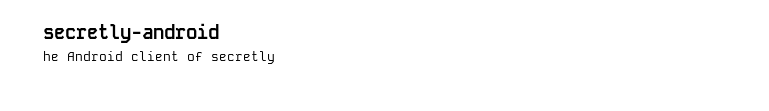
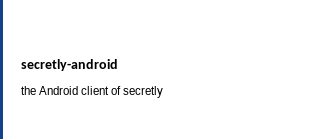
[43,51,59,61] he -> [21,86,36,95] the

